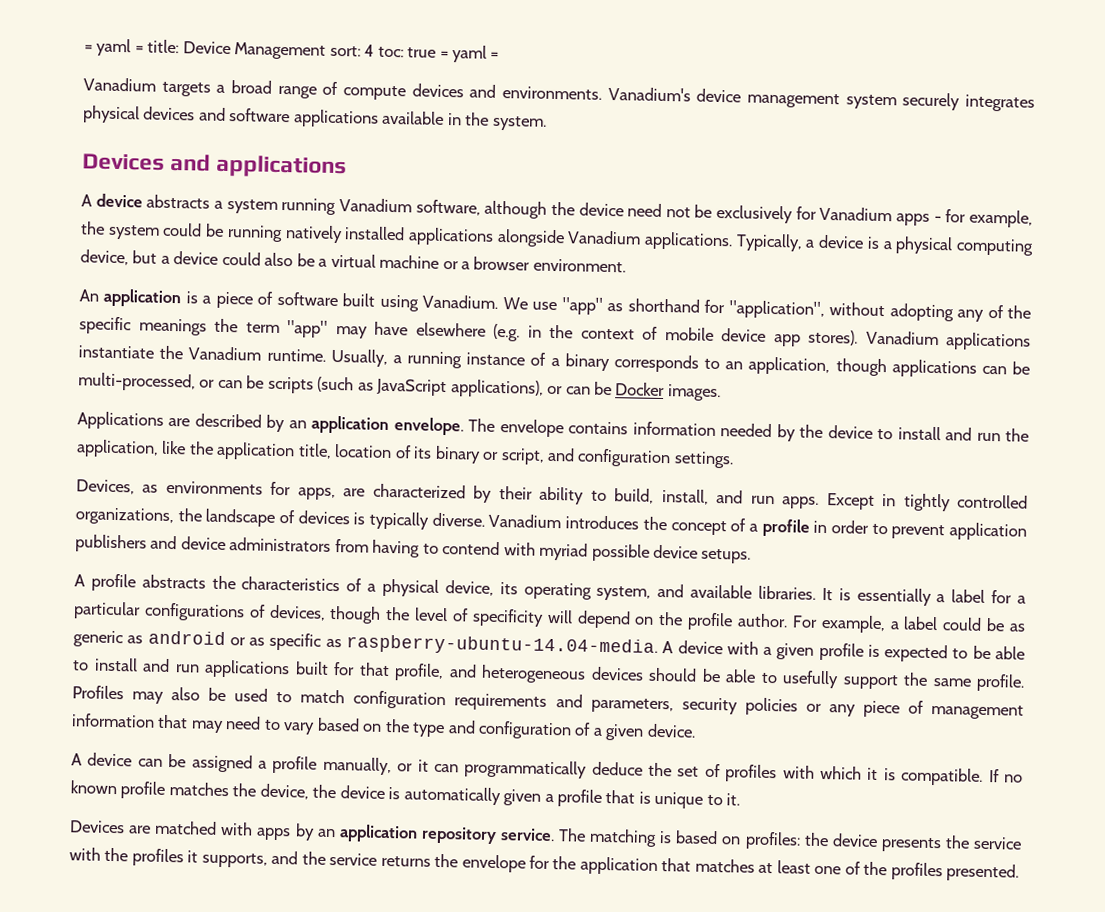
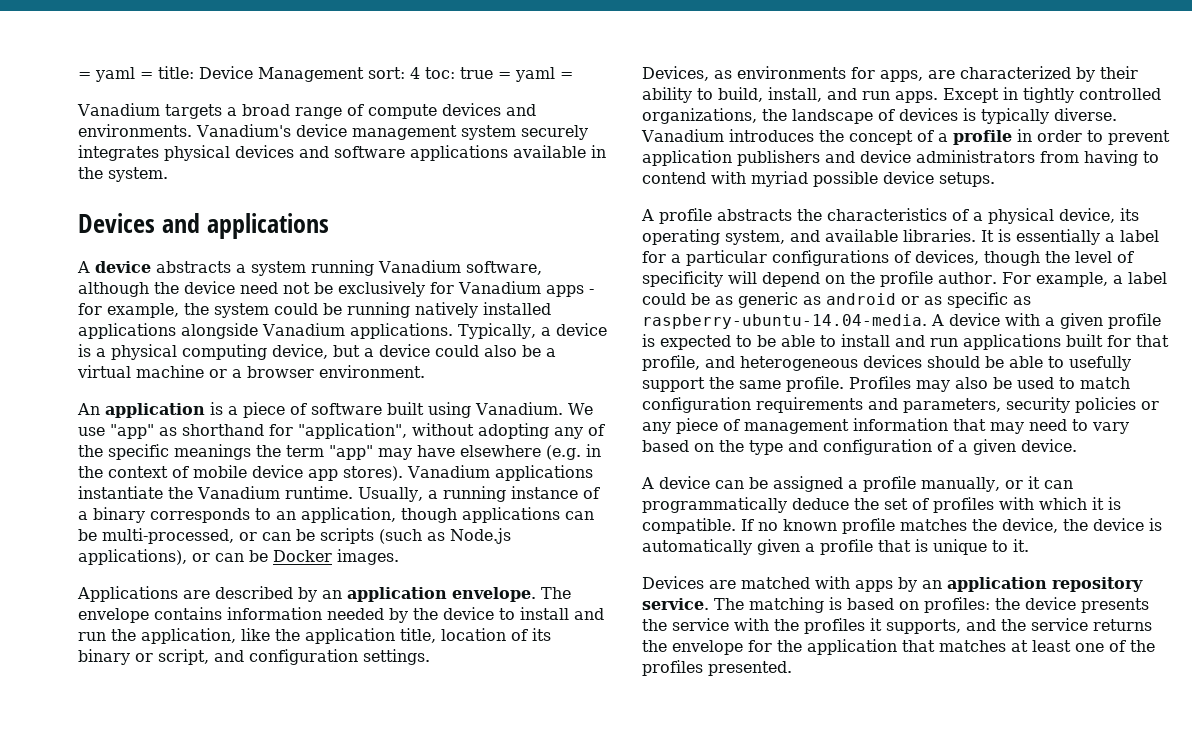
[376,378,448,397] JavaScript -> [450,528,511,544] Node.js

